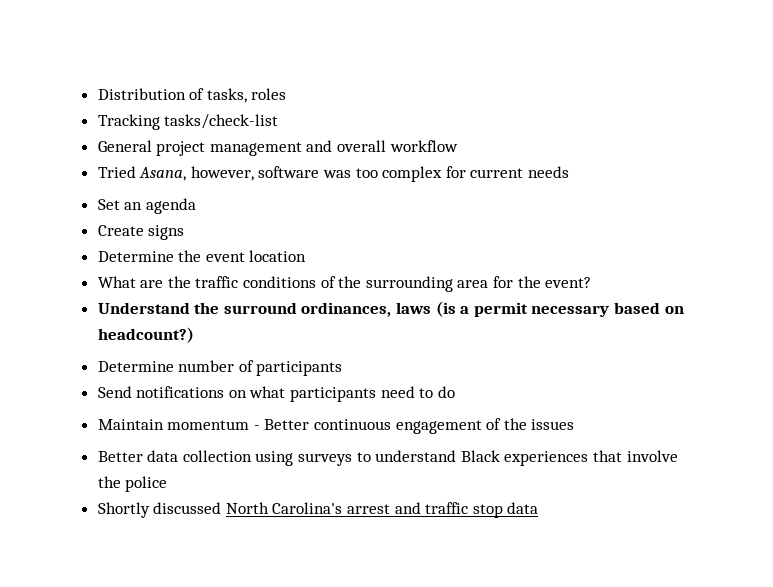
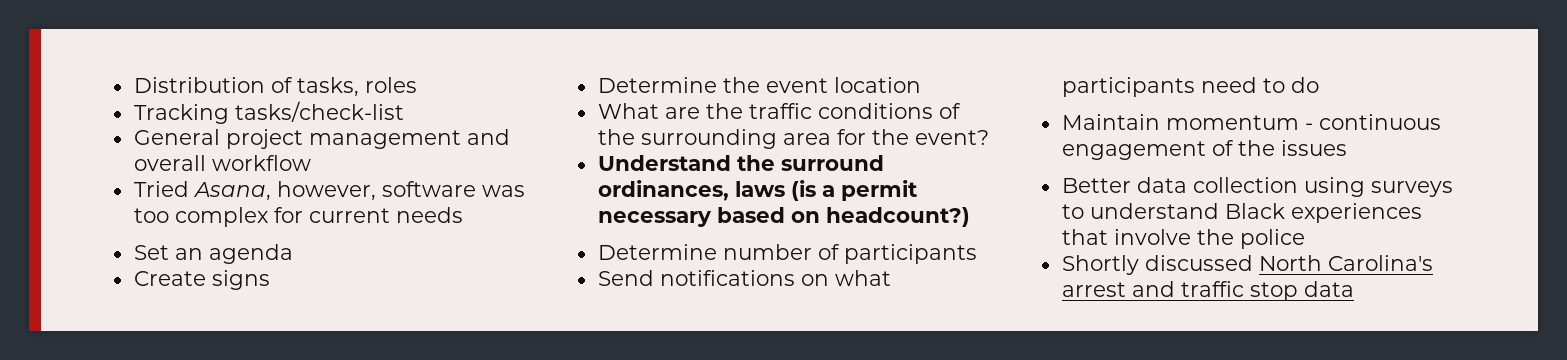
[264,419,310,430] Better -> (1313, 126) none

